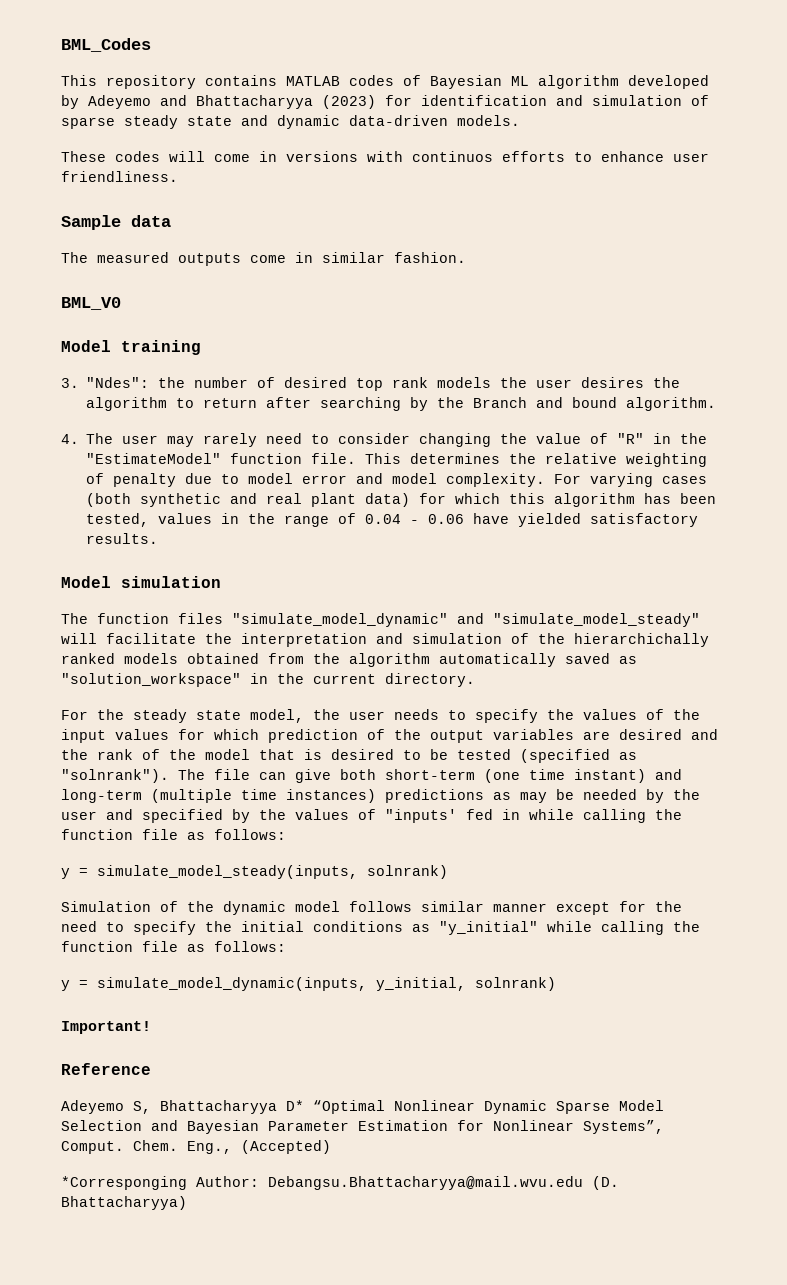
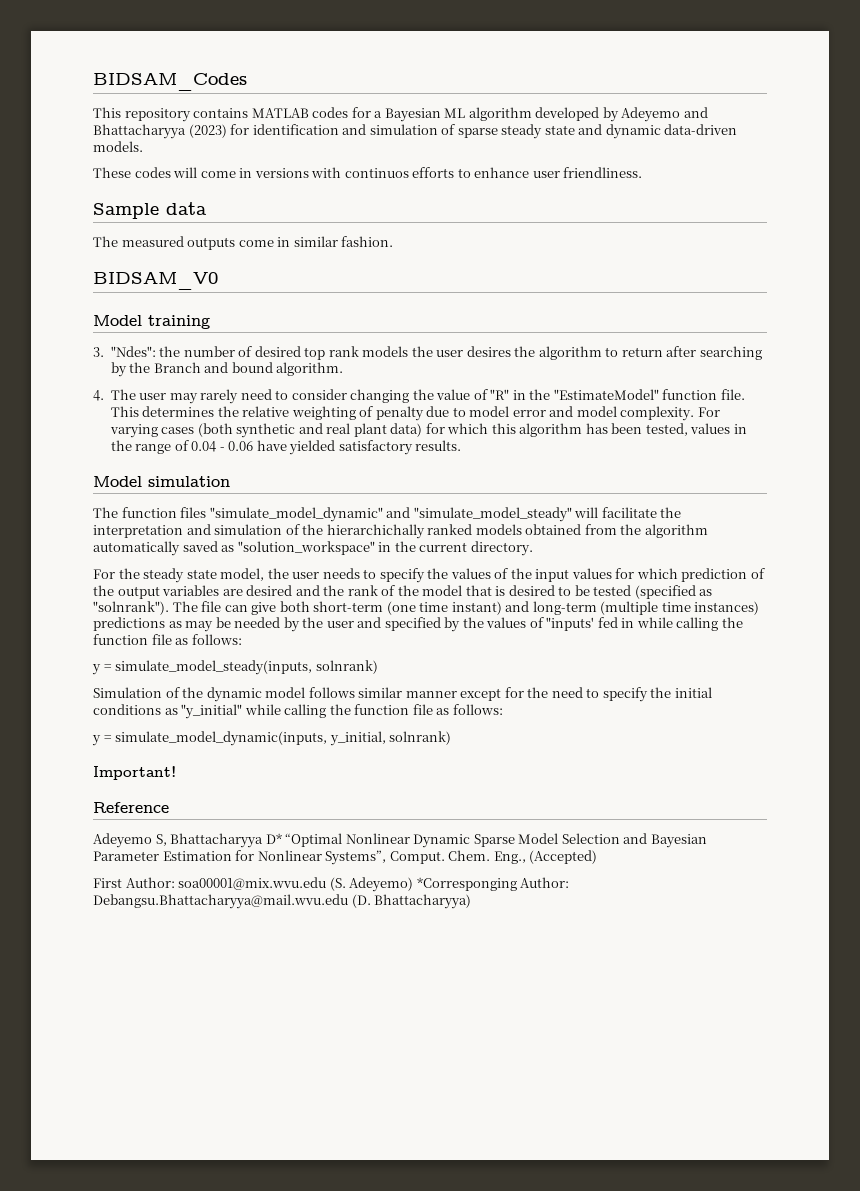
[61,38,151,52] BML_Codes -> [93,73,247,91] BIDSAM_Codes
[403,75,421,86] of -> [351,107,383,118] for a
[61,297,121,310] BML_V0 -> [93,272,218,290] BIDSAM_V0
(331, 1147) none -> [93,877,414,892] First Author: soa00001@mix.wvu.edu (S. Adeyemo)

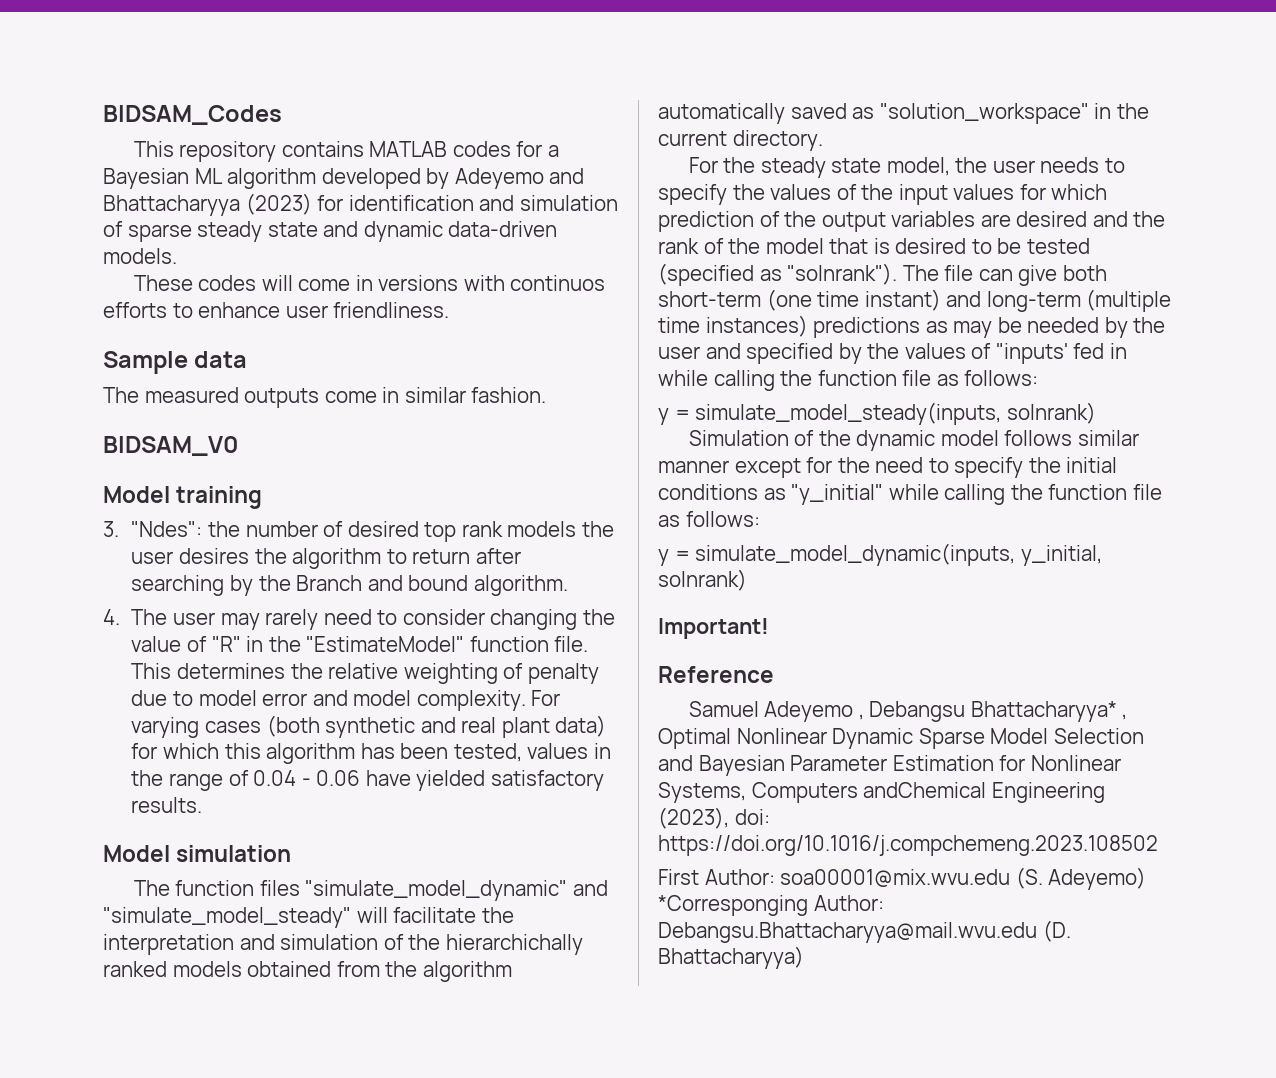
[93,833,343,848] Adeyemo S, Bhattacharyya D* “Optimal -> [688,701,1128,722] [658,728,731,749] Samuel Adeyemo , Debangsu Bhattacharyya* , Optimal
[325,850,598,865] Systems”, Comput. Chem. Eng., (Accepted) -> [658,782,1105,803] [658,807,770,829] [658,835,1158,856] Systems, Computers andChemical Engineering (2023), doi: https://doi.org/10.1016/j.compchemeng.2023.108502

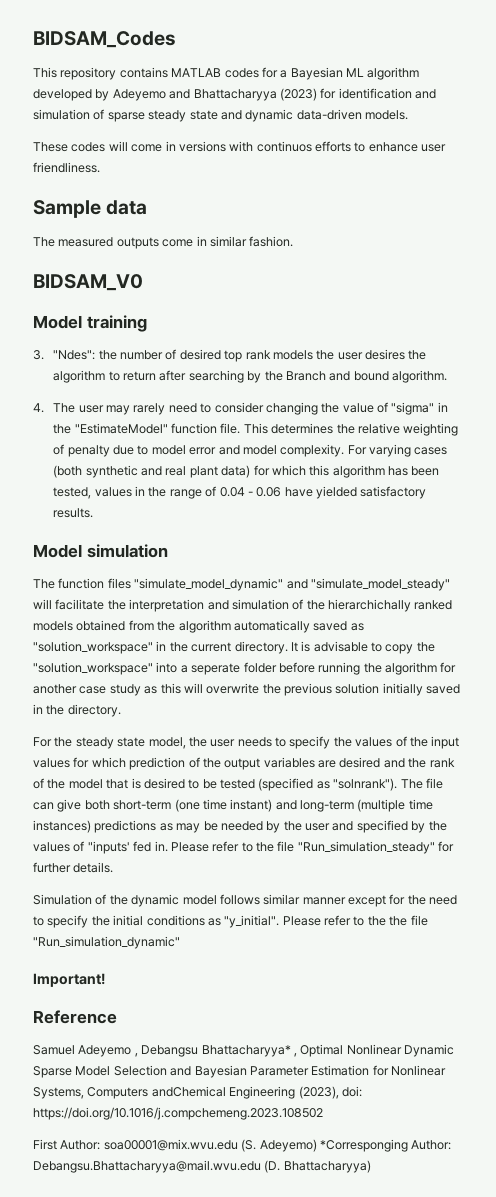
[211,636,241,652] "R" -> [391,402,435,415] "sigma"
(823, 140) none -> [290,641,435,654] [33,662,457,675] [33,683,461,696] [33,704,121,717] It is advisable to copy the "solution_workspace" into a seperate folder before running the algorithm for another case study as this will overwrite the previous solution initially saved in the directory.
[1109,343,1127,359] [658,370,1039,391] [658,402,1096,425] in while calling the function file as follows: // y = simulate_model_steady(inputs, solnrank) -> [154,841,455,854] [33,862,114,873] in. Please refer to the file "Run_simulation_steady" for further details.
[791,484,1162,505] [658,511,760,527] [658,543,1102,566] [658,569,747,591] "y_initial" while calling the function file as follows: // y = simulate_model_dynamic(inputs, y_initial, solnrank) -> [224,915,428,928] [33,936,180,949] "y_initial". Please refer to the the file "Run_simulation_dynamic"

